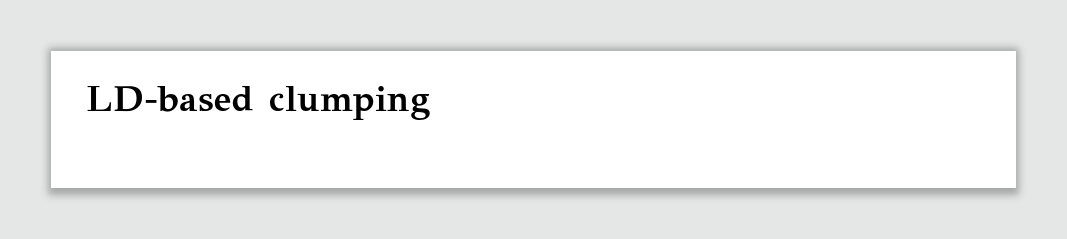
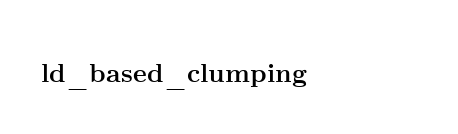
[86,86,430,120] LD-based clumping -> [41,64,307,90] ld_based_clumping

